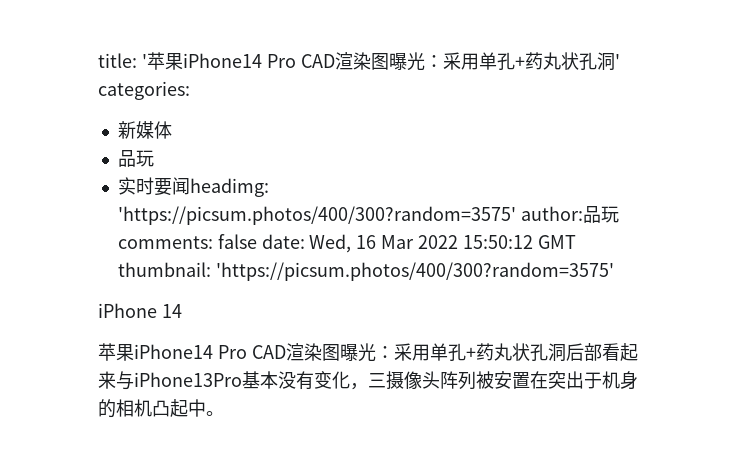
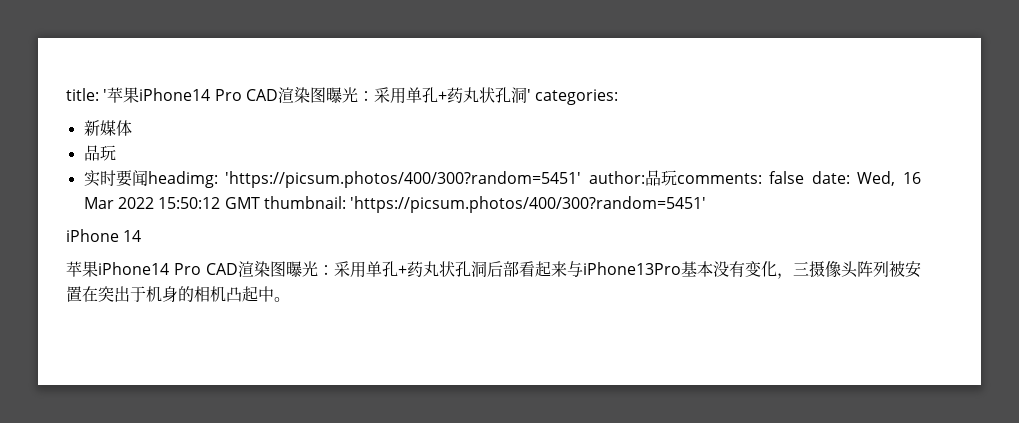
[117,206,516,225] 'https://picsum.photos/400/300?random=3575' -> [225,171,582,188] 'https://picsum.photos/400/300?random=5451'
[215,262,614,281] 'https://picsum.photos/400/300?random=3575' -> [350,196,707,213] 'https://picsum.photos/400/300?random=5451'

